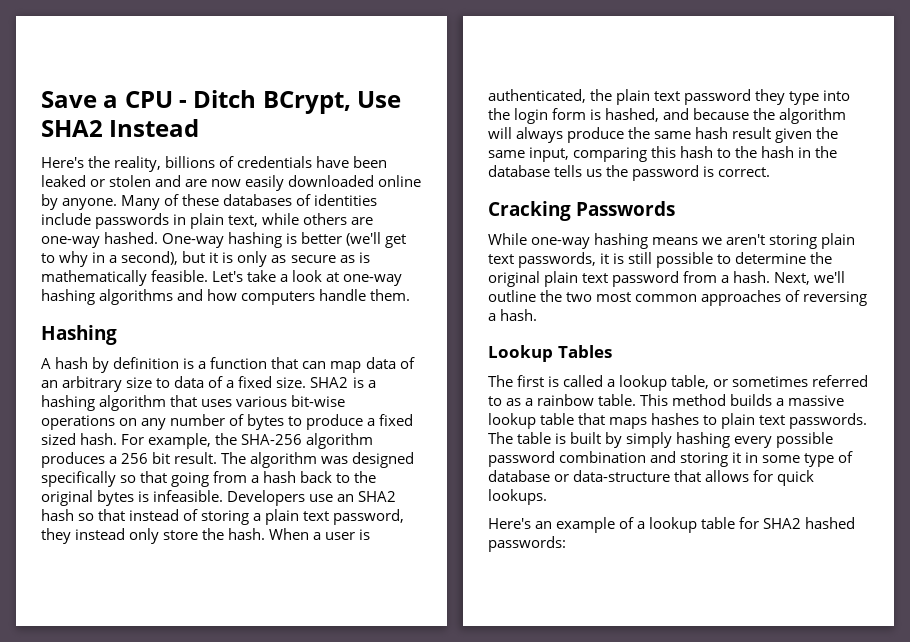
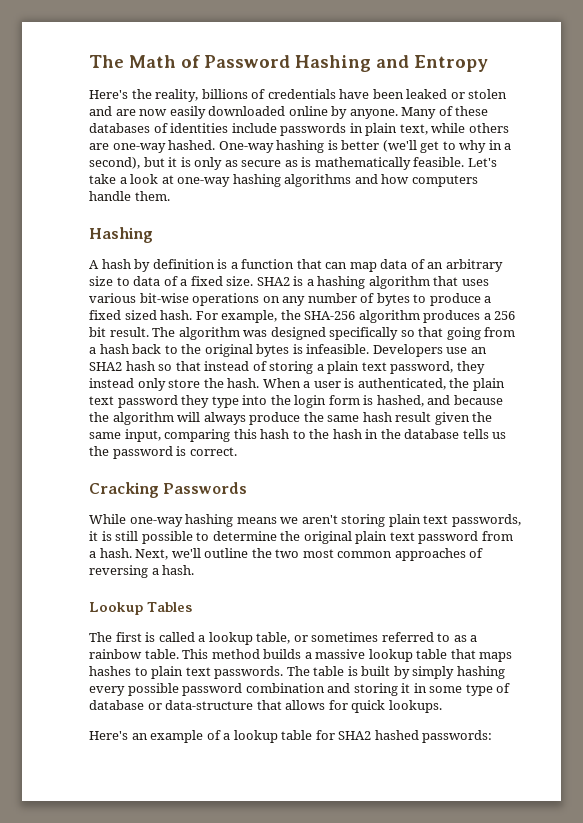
[41,90,402,114] [41,119,200,137] Save a CPU - Ditch BCrypt, Use SHA2 Instead -> [89,55,488,72] The Math of Password Hashing and Entropy

